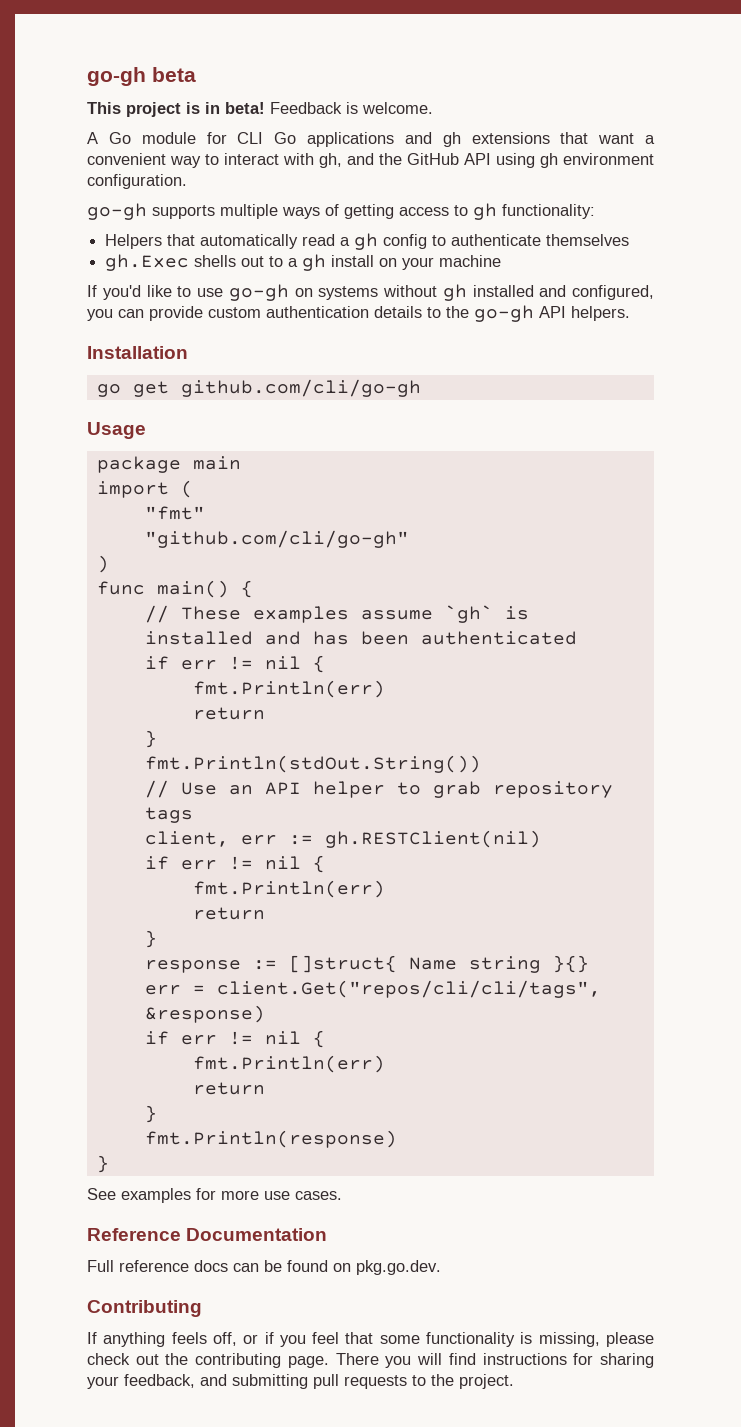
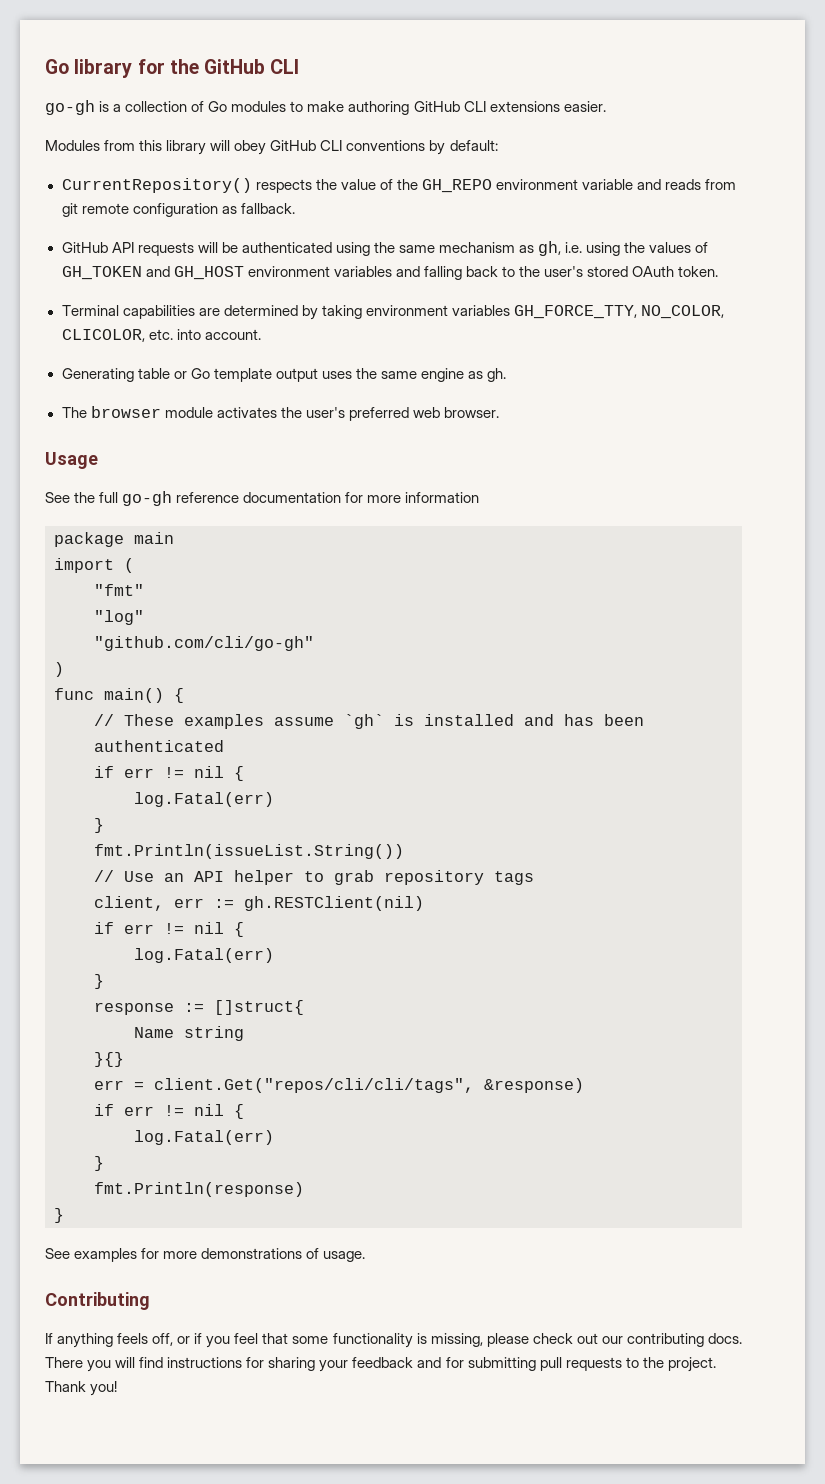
[87,67,196,86] [87,102,433,117] [87,132,655,147] [87,153,654,168] [87,174,187,189] [87,203,595,220] [105,233,630,250] [105,254,502,271] [87,284,654,301] [87,305,630,322] [87,346,188,359] [96,379,421,397] [87,422,146,439] go-gh beta // This project is in beta! Feedback is welcome. // A Go module for CLI Go applications and gh extensions that want a convenient way to interact with gh, and the GitHub API using gh environment configuration. // go-gh supports multiple ways of getting access to gh functionality: // Helpers that automatically read a gh config to authenticate themselves // gh.Exec shells out to a gh install on your machine // If you'd like to use go-gh on systems without gh installed and configured, you can provide custom authentication details to the go-gh API helpers. // Installation // go get github.com/cli/go-gh // Usage -> [45,59,300,78] [45,100,606,115] [45,140,498,155] [61,178,737,193] [61,203,295,217] [61,241,709,256] [61,266,719,280] [61,305,724,320] [61,329,261,342] [61,368,507,382] [61,406,499,421] [45,452,98,469] [45,491,480,506] Go library for the GitHub CLI // go-gh is a collection of Go modules to make authoring GitHub CLI extensions easier. // Modules from this library will obey GitHub CLI conventions by default: // CurrentRepository() respects the value of the GH_REPO environment variable and reads from git remote configuration as fallback. // GitHub API requests will be authenticated using the same mechanism as gh, i.e. using the values of GH_TOKEN and GH_HOST environment variables and falling back to the user's stored OAuth token. // Terminal capabilities are determined by taking environment variables GH_FORCE_TTY, NO_COLOR, CLICOLOR, etc. into account. // Generating table or Go template output uses the same engine as gh. // The browser module activates the user's preferred web browser. // Usage // See the full go-gh reference documentation for more information
(205, 513) none -> [94,610,144,625] // "log"
[192,680,385,698] [192,707,265,720] [144,730,157,748] [144,755,481,773] fmt.Println(err) // return // } // fmt.Println(stdOut.String()) -> [134,792,274,807] [94,818,104,833] [94,844,404,859] log.Fatal(err) // } // fmt.Println(issueList.String())
[192,880,385,898] [192,907,265,920] fmt.Println(err) // return -> [134,948,274,963] log.Fatal(err)
(397, 964) none -> (304, 1007) //
(541, 964) none -> (244, 1033) //
[192,1055,385,1073] [192,1082,265,1095] fmt.Println(err) // return -> [134,1130,274,1145] log.Fatal(err)
[264,1191,342,1200] [87,1228,328,1241] [87,1260,441,1275] use cases. // Reference Documentation // Full reference docs can be found on pkg.go.dev. -> [201,1248,366,1262] demonstrations of usage.
[165,1353,329,1368] the contributing page. -> [601,1333,742,1347] our contributing docs.
[124,1374,227,1388] feedback, and -> [352,1357,464,1368] feedback and for
(514, 1381) none -> [45,1381,118,1396] Thank you!

